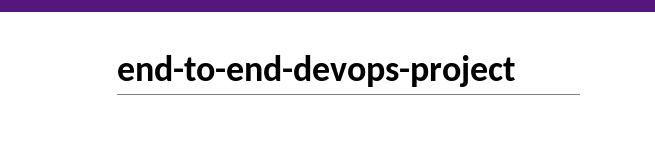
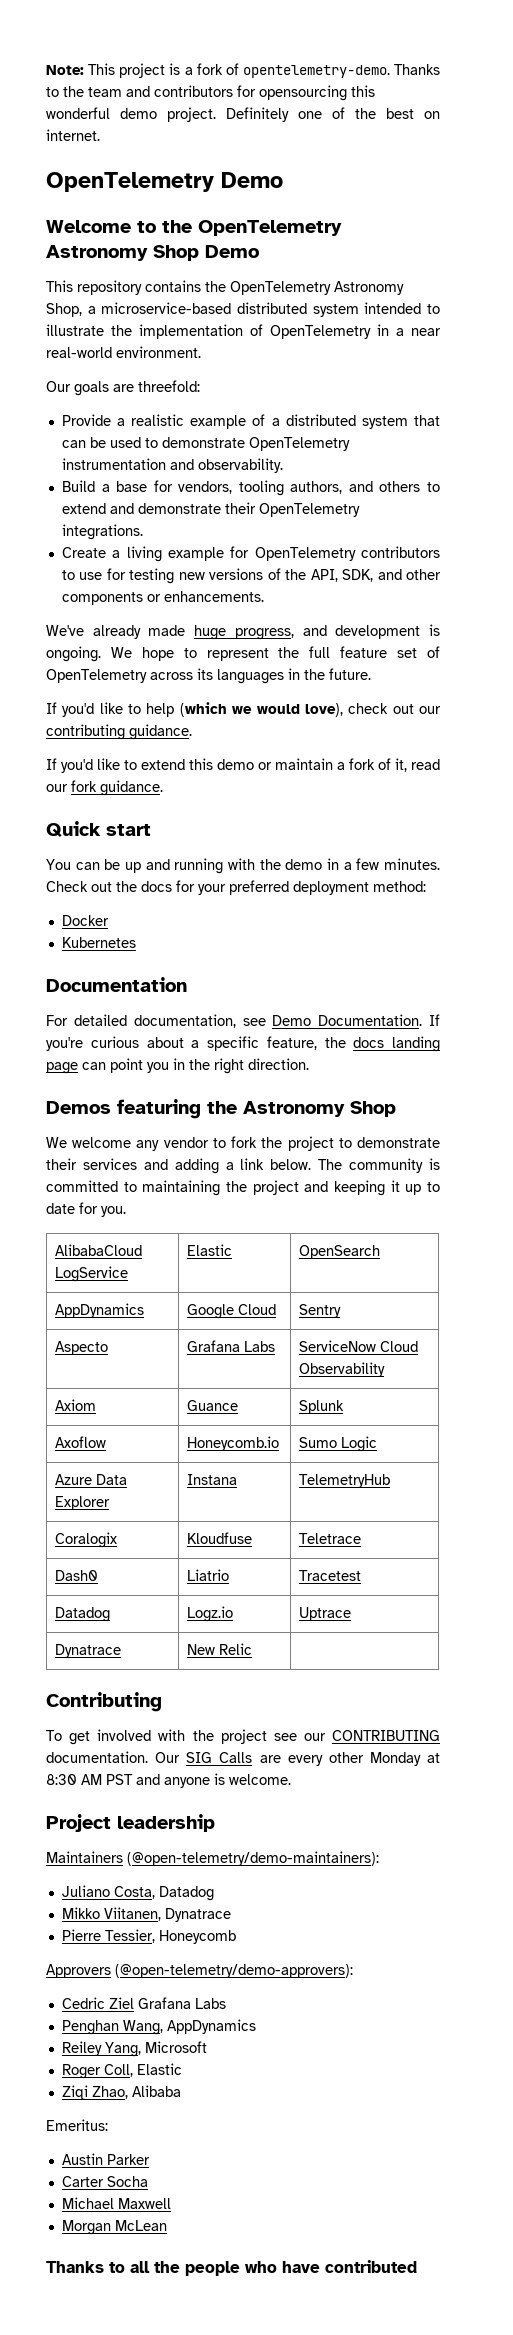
[117,55,515,87] end-to-end-devops-project -> [46,63,440,78] [46,85,375,101] [46,107,440,122] [46,129,100,141] [46,172,283,192] [46,220,342,236] [46,245,259,261] [46,280,404,295] [46,302,441,317] [46,324,441,339] [46,346,201,358] [46,380,200,396] [61,414,440,429] [61,437,350,451] [61,458,283,473] [61,480,441,496] [61,502,360,517] [61,524,143,540] [61,546,440,562] [61,568,441,584] [61,591,264,605] [46,624,441,640] [46,646,441,662] [46,668,371,684] [46,702,442,717] [46,724,192,740] [46,758,440,773] [46,780,163,796] [46,821,151,837] [46,858,441,874] [46,880,426,895] [61,915,109,926] [61,937,136,948] [46,977,187,992] [46,1014,440,1028] [46,1036,440,1052] [46,1058,309,1074] [46,1099,396,1119] [46,1136,441,1151] [46,1158,441,1174] [46,1180,441,1196] [46,1202,126,1217] [55,1244,143,1256] [55,1266,129,1282] [187,1244,233,1256] [299,1245,381,1259] [55,1303,145,1318] [187,1304,277,1319] [299,1304,342,1318] [55,1341,109,1355] [187,1340,276,1352] [299,1340,419,1352] [299,1362,386,1377] [55,1399,97,1411] [187,1400,239,1411] [299,1400,345,1414] [55,1436,107,1448] [187,1436,280,1451] [299,1436,378,1452] [55,1474,128,1485] [55,1496,111,1510] [187,1474,238,1485] [299,1474,391,1488] [55,1532,118,1548] [187,1532,253,1544] [299,1533,362,1544] [55,1570,99,1581] [187,1569,230,1581] [299,1570,362,1581] [55,1607,111,1622] [187,1606,234,1622] [299,1607,352,1621] [55,1644,122,1658] [187,1643,253,1655] [46,1692,162,1712] [46,1729,440,1745] [46,1751,440,1766] [46,1773,291,1788] [46,1814,215,1832] [46,1851,379,1866] [61,1885,214,1901] [61,1907,231,1922] [61,1929,236,1944] [46,1964,353,1978] [61,1997,226,2009] [61,2019,256,2035] [61,2041,207,2057] [61,2063,182,2079] [61,2085,181,2100] [46,2119,108,2131] [61,2153,150,2165] [61,2176,148,2187] [61,2197,171,2209] [61,2220,167,2235] [46,2260,417,2276] Note: This project is a fork of opentelemetry-demo. Thanks to the team and contributors for opensourcing this wonderful demo project. Definitely one of the best on internet. // OpenTelemetry Demo // Welcome to the OpenTelemetry Astronomy Shop Demo // This repository contains the OpenTelemetry Astronomy Shop, a microservice-based distributed system intended to illustrate the implementation of OpenTelemetry in a near real-world environment. // Our goals are threefold: // Provide a realistic example of a distributed system that can be used to demonstrate OpenTelemetry instrumentation and observability. // Build a base for vendors, tooling authors, and others to extend and demonstrate their OpenTelemetry integrations. // Create a living example for OpenTelemetry contributors to use for testing new versions of the API, SDK, and other components or enhancements. // We've already made huge progress, and development is ongoing. We hope to represent the full feature set of OpenTelemetry across its languages in the future. // If you'd like to help (which we would love), check out our contributing guidance. // If you'd like to extend this demo or maintain a fork of it, read our fork guidance. // Quick start // You can be up and running with the demo in a few minutes. Check out the docs for your preferred deployment method: // Docker // Kubernetes // Documentation // For detailed documentation, see Demo Documentation. If you're curious about a specific feature, the docs landing page can point you in the right direction. // Demos featuring the Astronomy Shop // We welcome any vendor to fork the project to demonstrate their services and adding a link below. The community is committed to maintaining the project and keeping it up to date for you. // AlibabaCloud LogService | Elastic | OpenSearch // AppDynamics | Google Cloud | Sentry // Aspecto | Grafana Labs | ServiceNow Cloud Observability // Axiom | Guance | Splunk // Axoflow | Honeycomb.io | Sumo Logic // Azure Data Explorer | Instana | TelemetryHub // Coralogix | Kloudfuse | Teletrace // Dash0 | Liatrio | Tracetest // Datadog | Logz.io | Uptrace // Dynatrace | New Relic | // Contributing // To get involved with the project see our CONTRIBUTING documentation. Our SIG Calls are every other Monday at 8:30 AM PST and anyone is welcome. // Project leadership // Maintainers (@open-telemetry/demo-maintainers): // Juliano Costa, Datadog // Mikko Viitanen, Dynatrace // Pierre Tessier, Honeycomb // Approvers (@open-telemetry/demo-approvers): // Cedric Ziel Grafana Labs // Penghan Wang, AppDynamics // Reiley Yang, Microsoft // Roger Coll, Elastic // Ziqi Zhao, Alibaba // Emeritus: // Austin Parker // Carter Socha // Michael Maxwell // Morgan McLean // Thanks to all the people who have contributed

